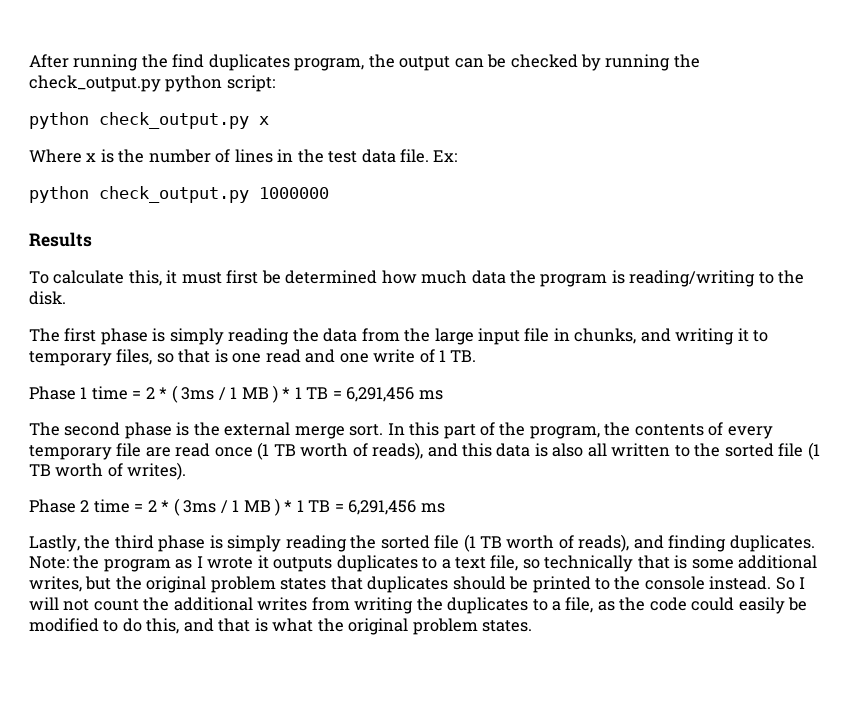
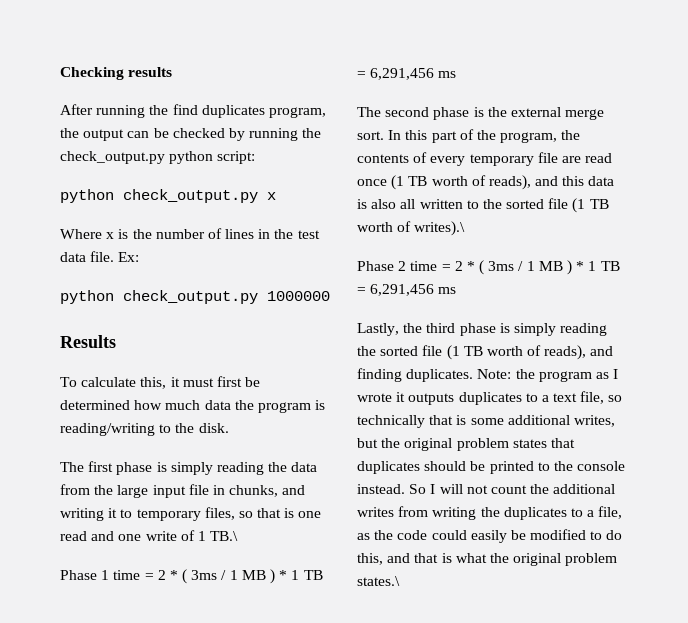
(29, 61) none -> [60,67,173,80] Checking results //
[450,350,477,362] TB. -> [210,531,239,541] TB.\
[127,462,187,480] writes). -> [414,221,466,236] writes).\
[482,620,533,632] states. -> [357,576,400,586] states.\

